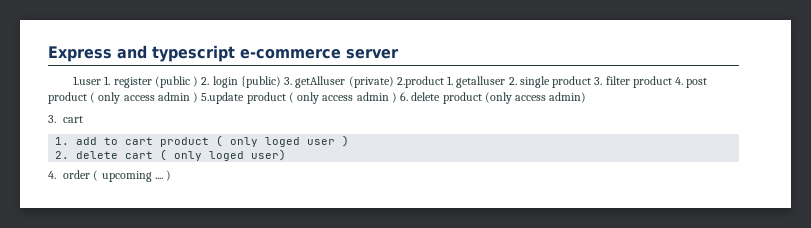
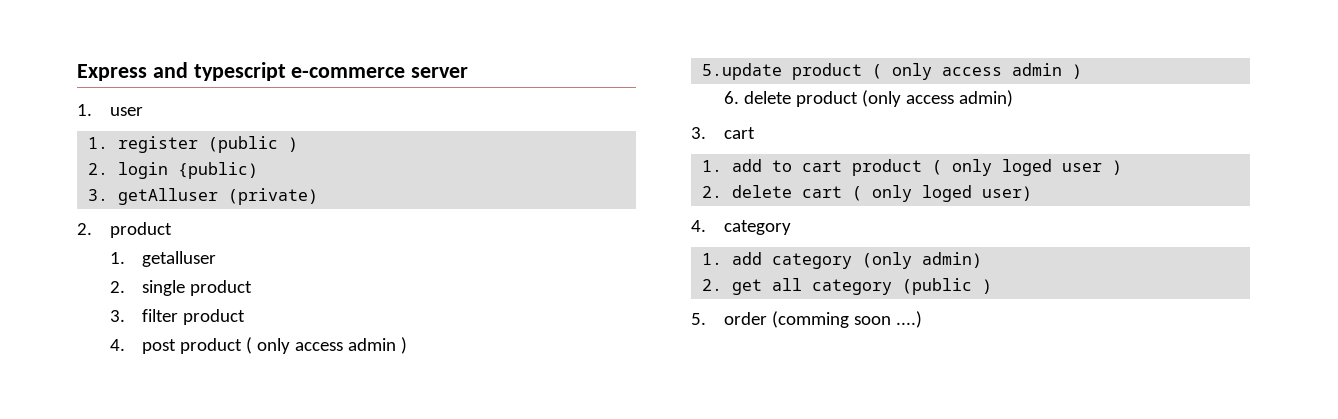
[73,76,102,85] 1.user -> [77,104,143,116] 1. user //
(199, 81) none -> (299, 144) //
(281, 82) none -> (259, 170) //
[396,76,444,88] 2.product -> [77,222,172,238] // 2. product //
(506, 82) none -> (217, 259) //
(592, 82) none -> (253, 288) //
(672, 82) none -> (246, 317) //
(199, 97) none -> (408, 345) //
(397, 97) none -> (1083, 71) //
[63,170,172,182] order ( upcoming .... ) -> [723,220,791,235] [702,252,983,269] [702,278,993,295] [691,311,922,328] category // 1. add category (only admin) // 2. get all category (public ) // 5. order (comming soon ....)

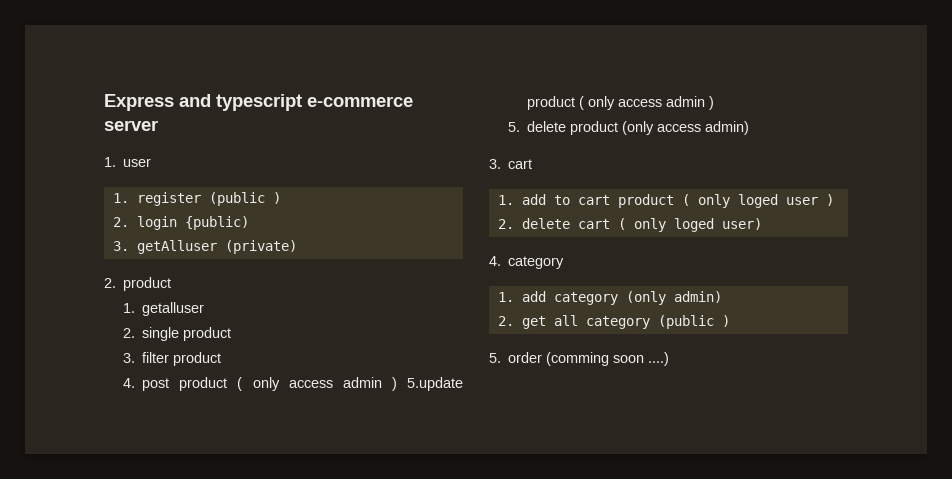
(408, 345) // -> (397, 384) none
[723,91,739,104] 6. -> [507,122,520,132] 5.

